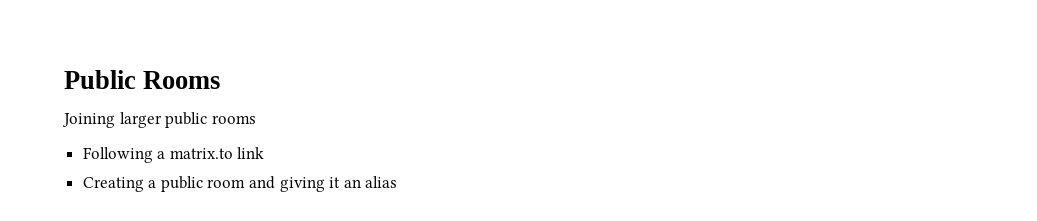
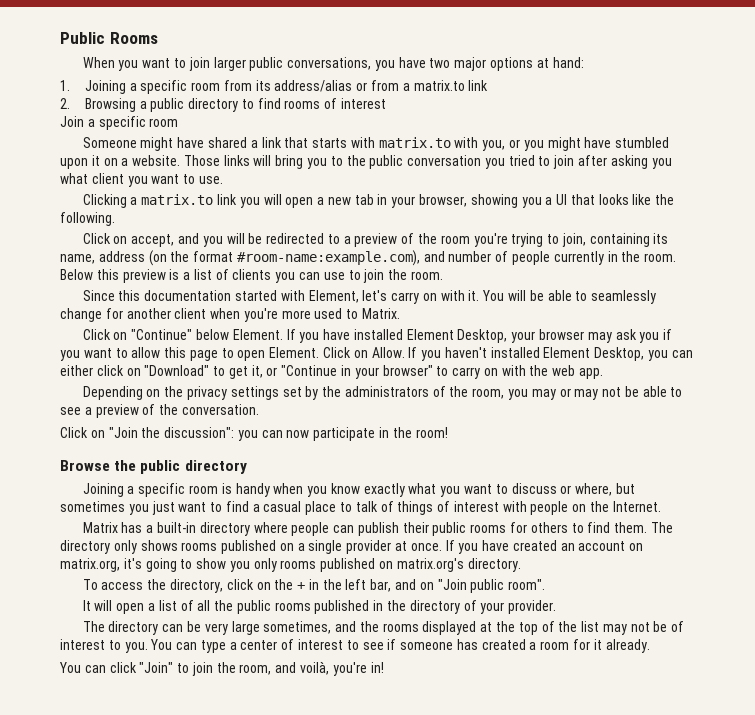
[62,112,256,128] [82,147,265,163] [82,176,398,192] Joining larger public rooms // Following a matrix.to link // Creating a public room and giving it an alias -> [82,57,584,71] [60,80,489,94] [60,98,386,112] [60,116,179,130] [82,137,670,151] [60,155,672,169] [60,173,223,187] [82,194,675,208] [60,212,115,226] [82,233,669,247] [60,250,677,266] [60,269,443,283] [82,290,657,304] [60,308,401,322] [82,329,673,343] [60,347,693,361] [60,365,604,379] [82,386,683,400] [60,404,259,418] [60,427,448,441] [60,460,247,474] [82,483,635,497] [60,501,661,515] [82,522,673,536] [60,540,644,554] [60,558,521,572] [82,579,546,593] [82,600,557,614] [82,621,685,635] [60,639,650,653] [59,661,384,676] When you want to join larger public conversations, you have two major options at hand: // 1. Joining a specific room from its address/alias or from a matrix.to link // 2. Browsing a public directory to find rooms of interest // Join a specific room // Someone might have shared a link that starts with matrix.to with you, or you might have stumbled upon it on a website. Those links will bring you to the public conversation you tried to join after asking you what client you want to use. // Clicking a matrix.to link you will open a new tab in your browser, showing you a UI that looks like the following. // Click on accept, and you will be redirected to a preview of the room you're trying to join, containing its name, address (on the format #room-name:example.com), and number of people currently in the room. Below this preview is a list of clients you can use to join the room. // Since this documentation started with Element, let's carry on with it. You will be able to seamlessly change for another client when you're more used to Matrix. // Click on "Continue" below Element. If you have installed Element Desktop, your browser may ask you if you want to allow this page to open Element. Click on Allow. If you haven't installed Element Desktop, you can either click on "Download" to get it, or "Continue in your browser" to carry on with the web app. // Depending on the privacy settings set by the administrators of the room, you may or may not be able to see a preview of the conversation. // Click on "Join the discussion": you can now participate in the room! // Browse the public directory // Joining a specific room is handy when you know exactly what you want to discuss or where, but sometimes you just want to find a casual place to talk of things of interest with people on the Internet. // Matrix has a built-in directory where people can publish their public rooms for others to find them. The directory only shows rooms published on a single provider at once. If you have created an account on matrix.org, it's going to show you only rooms published on matrix.org's directory. // To access the directory, click on the + in the left bar, and on "Join public room". // It will open a list of all the public rooms published in the directory of your provider. // The directory can be very large sometimes, and the rooms displayed at the top of the list may not be of interest to you. You can type a center of interest to see if someone has created a room for it already. // You can click "Join" to join the room, and voilà, you're in!

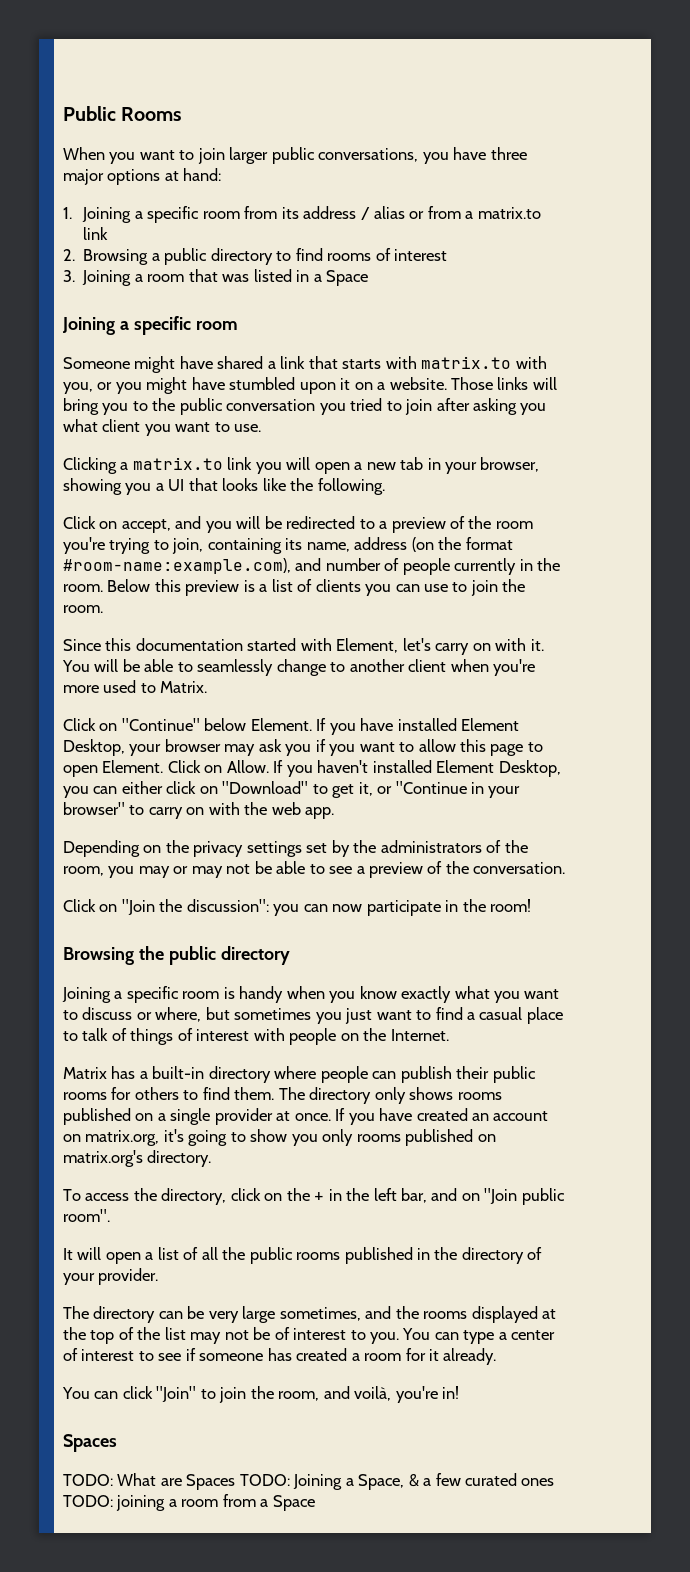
[429,58,451,68] two -> [490,147,527,160] three
[274,80,353,92] address/alias -> [303,206,406,220] address / alias
[60,116,84,127] Join -> [63,269,369,286] [62,317,115,335] 3. Joining a room that was listed in a Space // Joining
[105,308,123,319] for -> [330,662,346,672] to
[60,460,110,471] Browse -> [63,947,134,965] Browsing
(384, 667) none -> [63,1434,117,1452] [63,1473,555,1490] [63,1494,315,1511] // Spaces // TODO: What are Spaces TODO: Joining a Space, & a few curated ones TODO: joining a room from a Space

